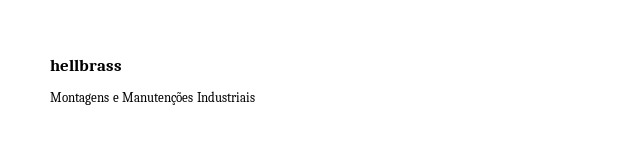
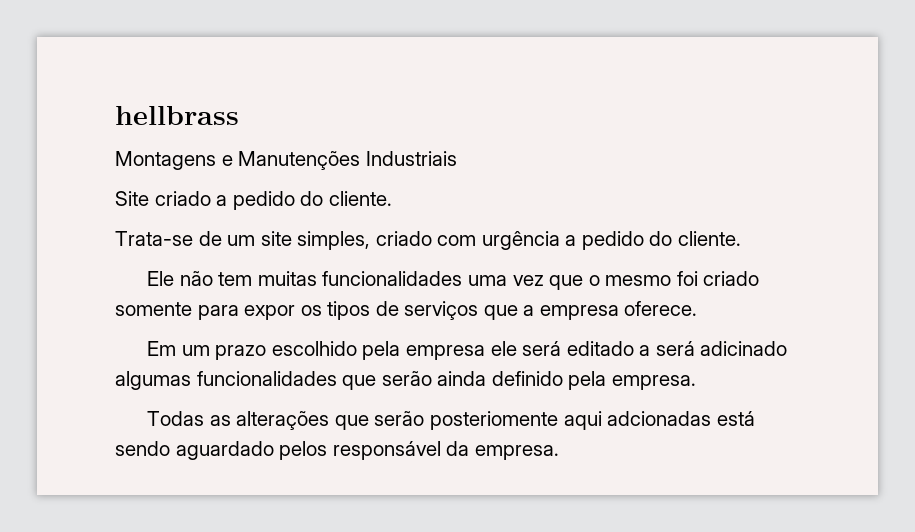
(255, 96) none -> [115,191,392,210] [115,231,741,250] [147,271,760,290] [115,301,698,320] [147,341,788,360] [115,371,696,390] [147,411,755,430] [115,441,559,460] // Site criado a pedido do cliente. // Trata-se de um site simples, criado com urgência a pedido do cliente. // Ele não tem muitas funcionalidades uma vez que o mesmo foi criado somente para expor os tipos de serviços que a empresa oferece. // Em um prazo escolhido pela empresa ele será editado a será adicinado algumas funcionalidades que serão ainda definido pela empresa. // Todas as alterações que serão posteriomente aqui adcionadas está sendo aguardado pelos responsável da empresa.

